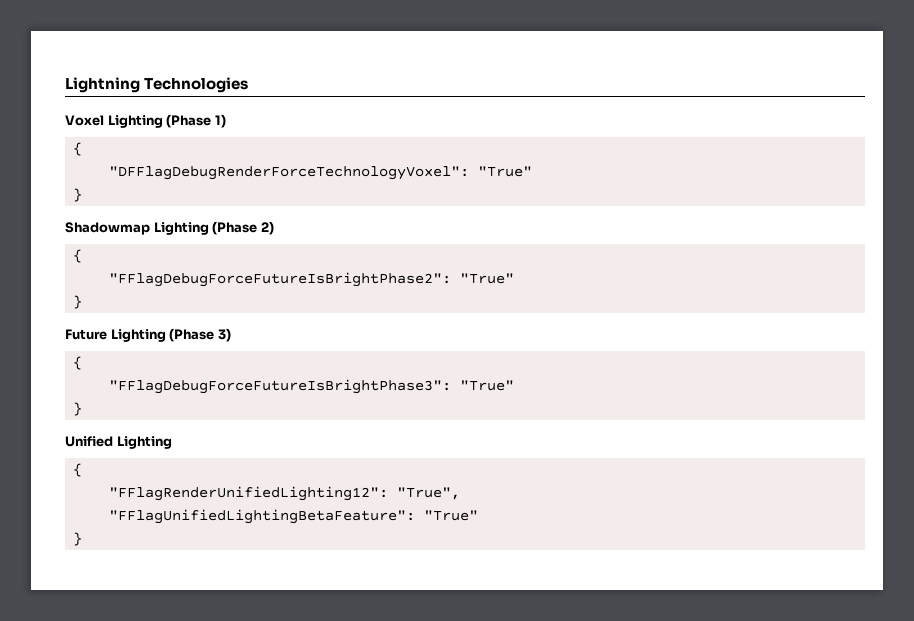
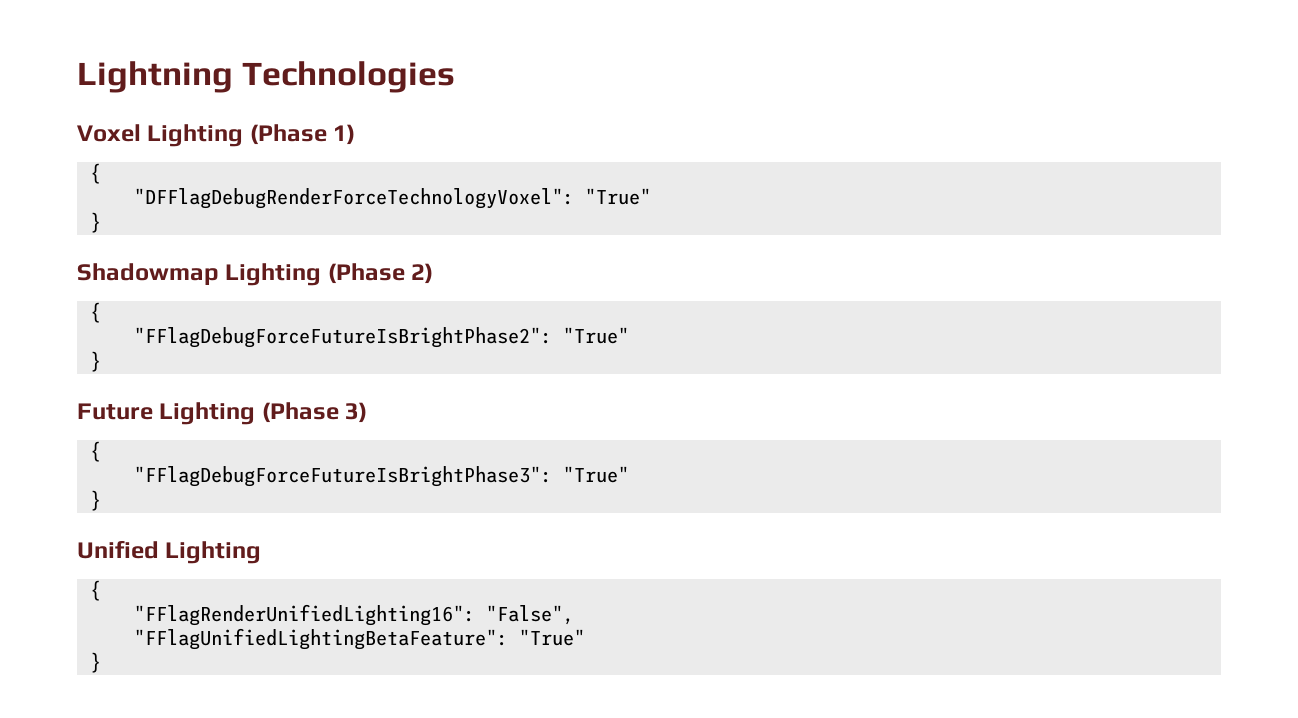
[109,486,461,501] "FFlagRenderUnifiedLighting12": "True", -> [133,604,574,626] "FFlagRenderUnifiedLighting16": "False",

